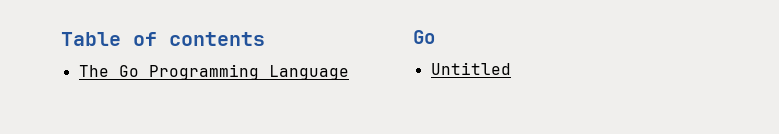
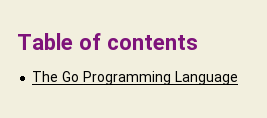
[413,30,435,44] [430,62,511,75] // Go // Untitled -> (238, 78) none

